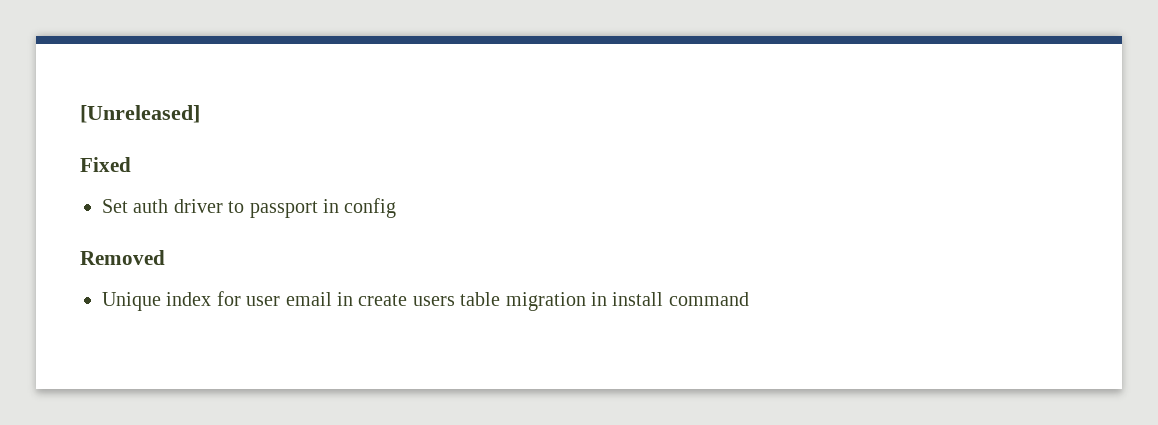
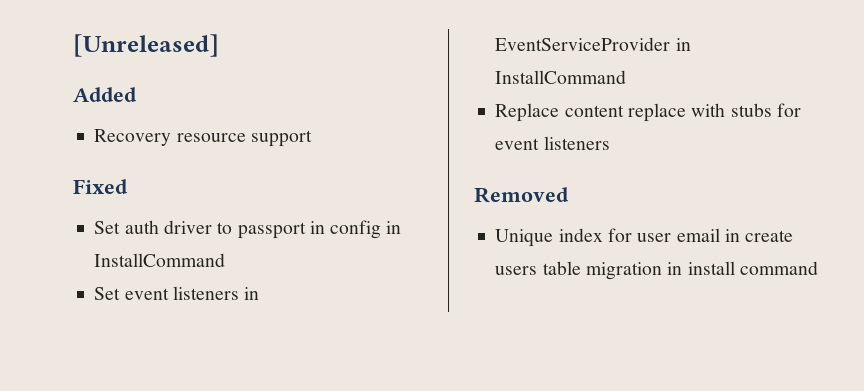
(200, 114) none -> [73,87,137,102] [94,129,312,147] // Added // Recovery resource support
(397, 208) none -> [386,221,402,234] [94,253,226,267] [94,286,260,300] [495,37,691,51] [495,70,627,84] [495,103,801,122] [495,136,610,150] in InstallCommand // Set event listeners in EventServiceProvider in InstallCommand // Replace content replace with stubs for event listeners

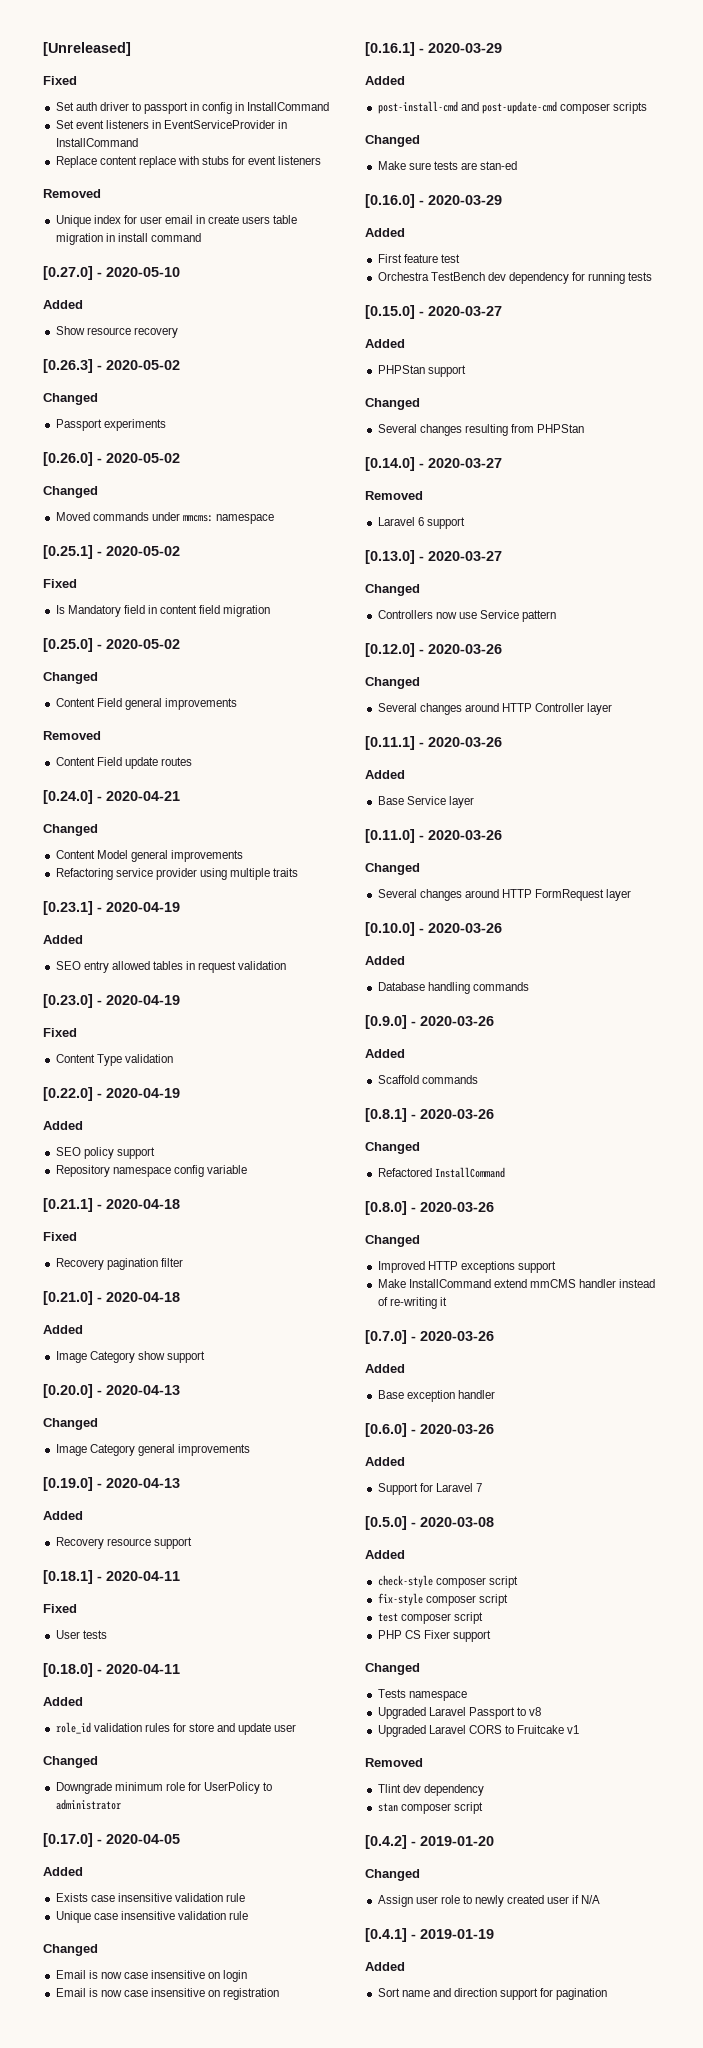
[73,87,137,102] [94,129,312,147] // Added // Recovery resource support -> (131, 49) none
(818, 268) none -> [43,266,180,280] [43,300,83,309] [55,326,178,338] [43,359,180,373] [43,393,98,405] [55,419,166,431] [43,452,180,466] [43,486,98,498] [55,512,275,524] [43,545,180,559] [43,579,77,588] [55,605,271,617] [43,638,180,652] [43,672,98,684] [55,698,237,710] [43,731,101,740] [55,757,192,769] [43,790,180,804] [43,824,98,836] [55,850,243,862] [55,868,299,880] [43,901,180,915] [43,935,83,944] [55,961,287,973] [43,994,180,1008] [43,1028,77,1037] [55,1054,173,1066] [43,1087,180,1101] [43,1121,83,1130] [55,1147,155,1159] [55,1165,247,1177] [43,1198,180,1212] [43,1232,77,1241] [55,1258,183,1270] [43,1291,180,1305] [43,1325,83,1334] [55,1351,205,1363] [43,1384,180,1398] [43,1418,98,1430] [55,1444,250,1456] [43,1477,180,1491] [43,1511,83,1520] [55,1537,192,1549] [43,1570,180,1584] [43,1604,77,1613] [55,1630,107,1639] [43,1663,180,1677] [43,1697,83,1706] [55,1722,297,1735] [43,1756,98,1768] [55,1782,273,1794] [55,1799,121,1810] [43,1833,180,1847] [43,1867,83,1876] [55,1893,246,1902] [55,1911,249,1923] [43,1944,98,1956] [55,1970,248,1982] [55,1988,280,2000] [365,42,502,56] [365,76,405,85] [377,101,648,114] [365,135,420,147] [377,161,518,170] [365,194,502,208] [365,228,405,237] [377,254,460,263] [377,272,653,284] [365,305,502,319] [365,339,405,348] [377,365,466,377] [365,398,420,410] [377,424,585,436] [365,457,502,471] [365,491,423,500] [377,517,465,529] [365,550,502,564] [365,584,420,596] [377,610,557,622] [365,643,502,657] [365,677,420,689] [377,703,613,715] [365,736,502,750] [365,770,405,779] [377,796,474,808] [365,829,502,843] [365,863,420,875] [377,889,632,901] [365,922,502,936] [365,956,405,965] [377,982,529,994] [365,1015,494,1029] [365,1049,405,1058] [377,1075,478,1084] [365,1108,494,1122] [365,1142,420,1154] [377,1167,505,1178] [365,1201,494,1215] [365,1235,420,1247] [377,1261,556,1273] [377,1279,656,1288] [377,1297,447,1309] [365,1330,494,1344] [365,1364,405,1373] [377,1390,495,1402] [365,1423,494,1437] [365,1457,405,1466] [377,1483,482,1495] [365,1516,494,1530] [365,1550,405,1559] [377,1575,518,1588] [377,1593,508,1606] [377,1612,483,1624] [377,1630,491,1642] [365,1663,420,1675] [377,1689,467,1701] [377,1707,542,1719] [377,1725,580,1737] [365,1758,423,1767] [377,1784,484,1796] [377,1802,483,1814] [365,1835,494,1849] [365,1869,420,1881] [377,1895,601,1907] [365,1928,494,1942] [365,1962,405,1971] [377,1988,608,2000] // [0.27.0] - 2020-05-10 // Added // Show resource recovery // [0.26.3] - 2020-05-02 // Changed // Passport experiments // [0.26.0] - 2020-05-02 // Changed // Moved commands under mmcms: namespace // [0.25.1] - 2020-05-02 // Fixed // Is Mandatory field in content field migration // [0.25.0] - 2020-05-02 // Changed // Content Field general improvements // Removed // Content Field update routes // [0.24.0] - 2020-04-21 // Changed // Content Model general improvements // Refactoring service provider using multiple traits // [0.23.1] - 2020-04-19 // Added // SEO entry allowed tables in request validation // [0.23.0] - 2020-04-19 // Fixed // Content Type validation // [0.22.0] - 2020-04-19 // Added // SEO policy support // Repository namespace config variable // [0.21.1] - 2020-04-18 // Fixed // Recovery pagination filter // [0.21.0] - 2020-04-18 // Added // Image Category show support // [0.20.0] - 2020-04-13 // Changed // Image Category general improvements // [0.19.0] - 2020-04-13 // Added // Recovery resource support // [0.18.1] - 2020-04-11 // Fixed // User tests // [0.18.0] - 2020-04-11 // Added // role_id validation rules for store and update user // Changed // Downgrade minimum role for UserPolicy to administrator // [0.17.0] - 2020-04-05 // Added // Exists case insensitive validation rule // Unique case insensitive validation rule // Changed // Email is now case insensitive on login // Email is now case insensitive on registration // [0.16.1] - 2020-03-29 // Added // post-install-cmd and post-update-cmd composer scripts // Changed // Make sure tests are stan-ed // [0.16.0] - 2020-03-29 // Added // First feature test // Orchestra TestBench dev dependency for running tests // [0.15.0] - 2020-03-27 // Added // PHPStan support // Changed // Several changes resulting from PHPStan // [0.14.0] - 2020-03-27 // Removed // Laravel 6 support // [0.13.0] - 2020-03-27 // Changed // Controllers now use Service pattern // [0.12.0] - 2020-03-26 // Changed // Several changes around HTTP Controller layer // [0.11.1] - 2020-03-26 // Added // Base Service layer // [0.11.0] - 2020-03-26 // Changed // Several changes around HTTP FormRequest layer // [0.10.0] - 2020-03-26 // Added // Database handling commands // [0.9.0] - 2020-03-26 // Added // Scaffold commands // [0.8.1] - 2020-03-26 // Changed // Refactored InstallCommand // [0.8.0] - 2020-03-26 // Changed // Improved HTTP exceptions support // Make InstallCommand extend mmCMS handler instead of re-writing it // [0.7.0] - 2020-03-26 // Added // Base exception handler // [0.6.0] - 2020-03-26 // Added // Support for Laravel 7 // [0.5.0] - 2020-03-08 // Added // check-style composer script // fix-style composer script // test composer script // PHP CS Fixer support // Changed // Tests namespace // Upgraded Laravel Passport to v8 // Upgraded Laravel CORS to Fruitcake v1 // Removed // Tlint dev dependency // stan composer script // [0.4.2] - 2019-01-20 // Changed // Assign user role to newly created user if N/A // [0.4.1] - 2019-01-19 // Added // Sort name and direction support for pagination

